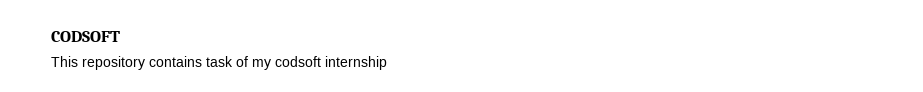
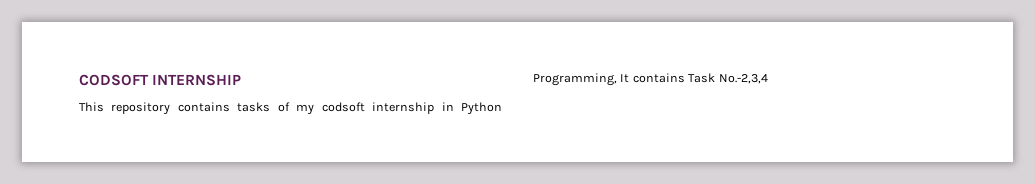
(120, 36) none -> [152,74,242,86] INTERNSHIP
[206,56,233,67] task -> [237,102,271,112] tasks
(387, 63) none -> [441,102,503,115] [533,73,768,86] in Python Programming, It contains Task No.-2,3,4

